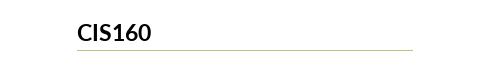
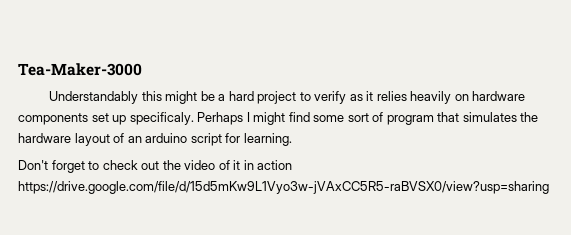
[77,24,151,41] CIS160 -> [18,63,142,76] [49,91,526,104] [18,112,539,125] [18,133,292,146] [18,160,293,173] [18,181,549,194] Tea-Maker-3000 // Understandably this might be a hard project to verify as it relies heavily on hardware components set up specificaly. Perhaps I might find some sort of program that simulates the hardware layout of an arduino script for learning. // Don't forget to check out the video of it in action https://drive.google.com/file/d/15d5mKw9L1Vyo3w-jVAxCC5R5-raBVSX0/view?usp=sharing

